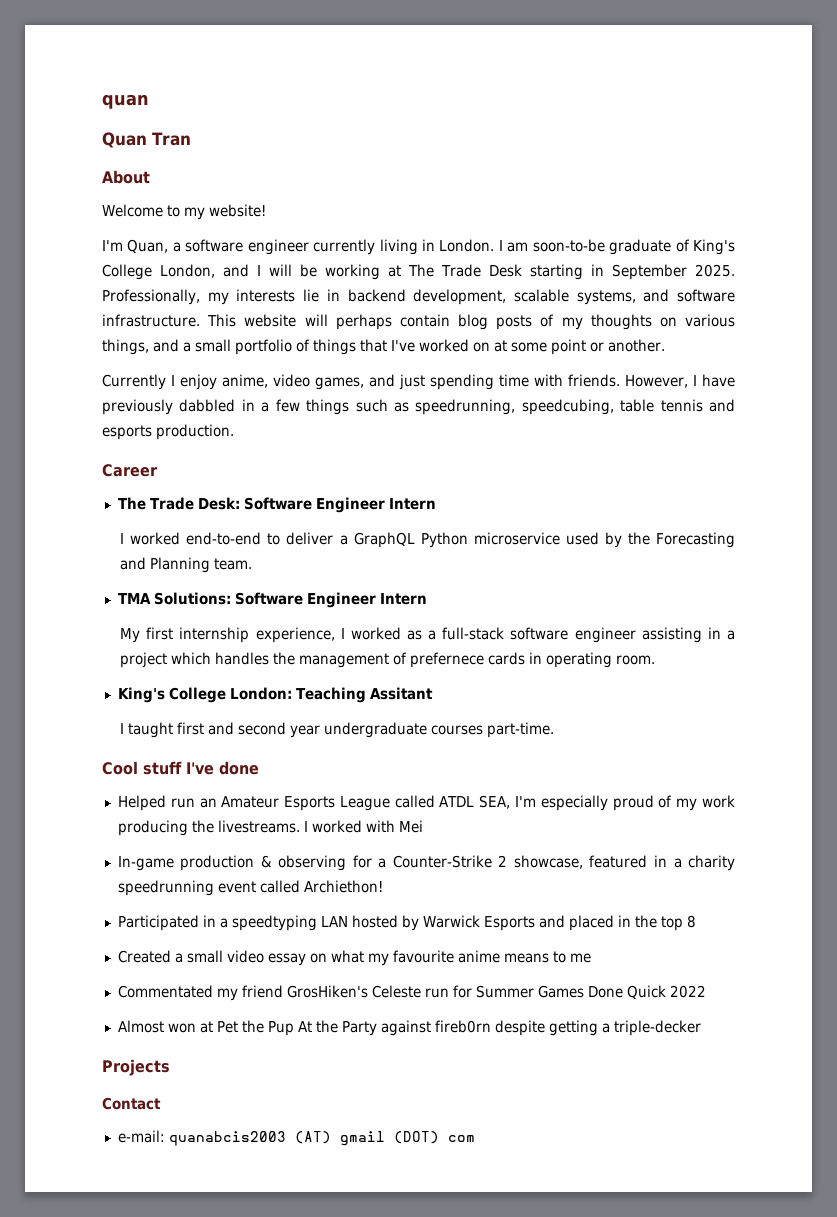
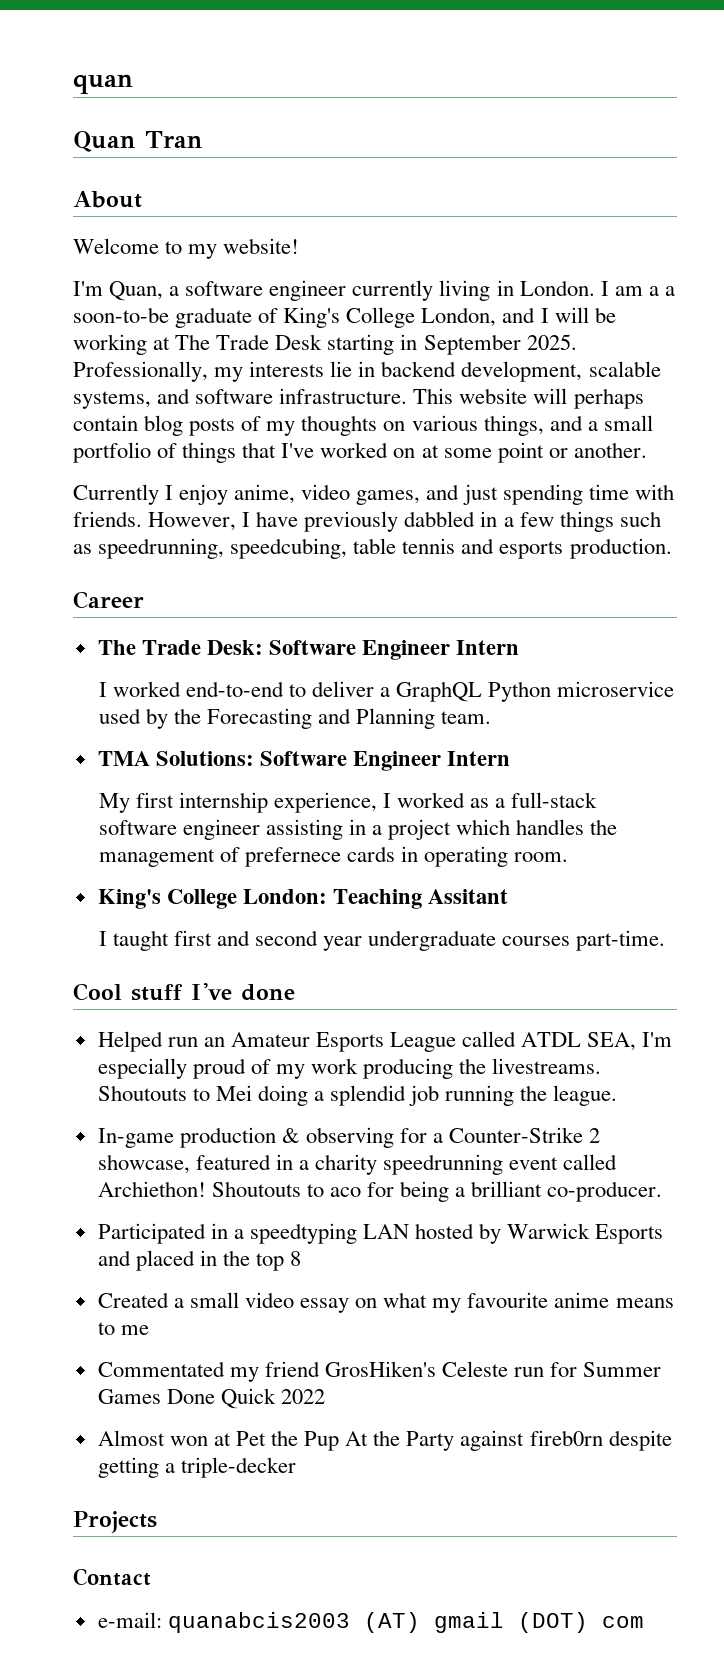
(529, 247) none -> [648,286,675,296] a a
[303,820,423,833] I worked with Mei -> [97,1085,618,1106] Shoutouts to Mei doing a splendid job running the league.
(383, 886) none -> [211,1181,663,1202] Shoutouts to aco for being a brilliant co-producer.

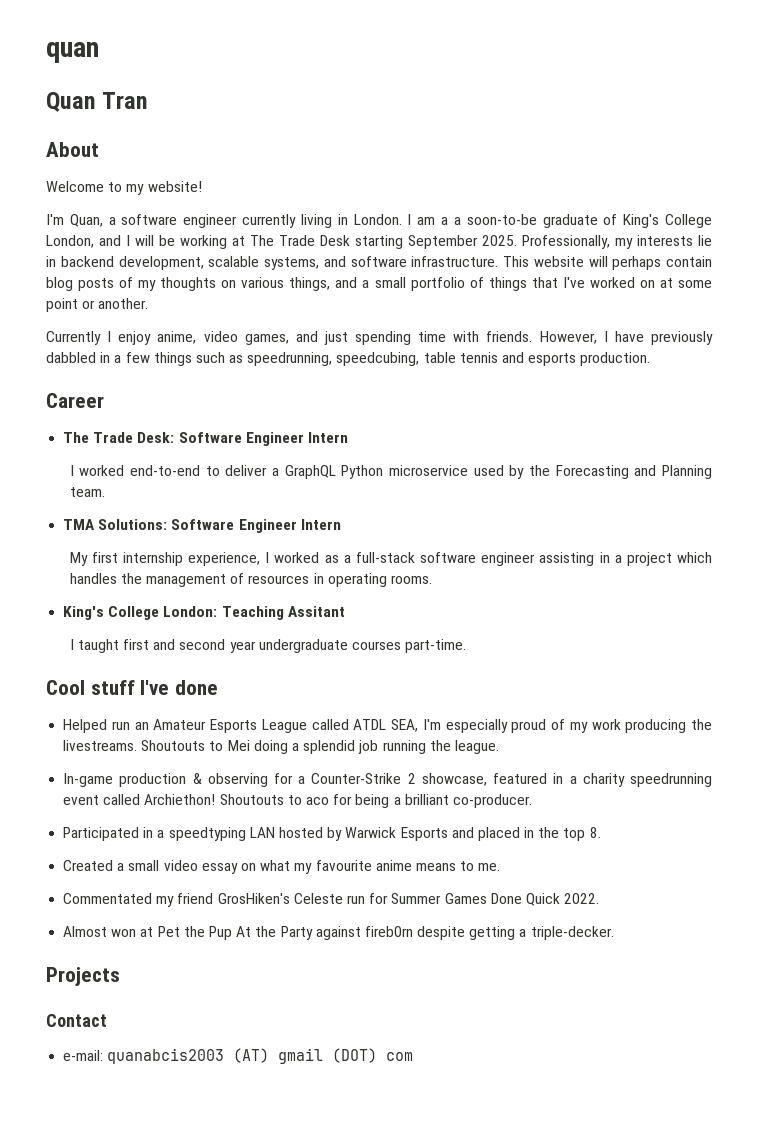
[400,334,418,350] in -> (403, 242) none
[244,846,395,867] prefernece cards -> [248,575,310,584] resources
[514,852,569,862] room. -> [390,575,432,584] rooms.
[290,1251,302,1266] 8 -> [589,827,601,838] 8.
[120,1325,149,1335] me -> [478,863,501,871] me.
[280,1389,325,1404] 2022 -> [564,893,600,904] 2022.
[180,1457,296,1478] triple-decker -> [530,926,614,940] triple-decker.

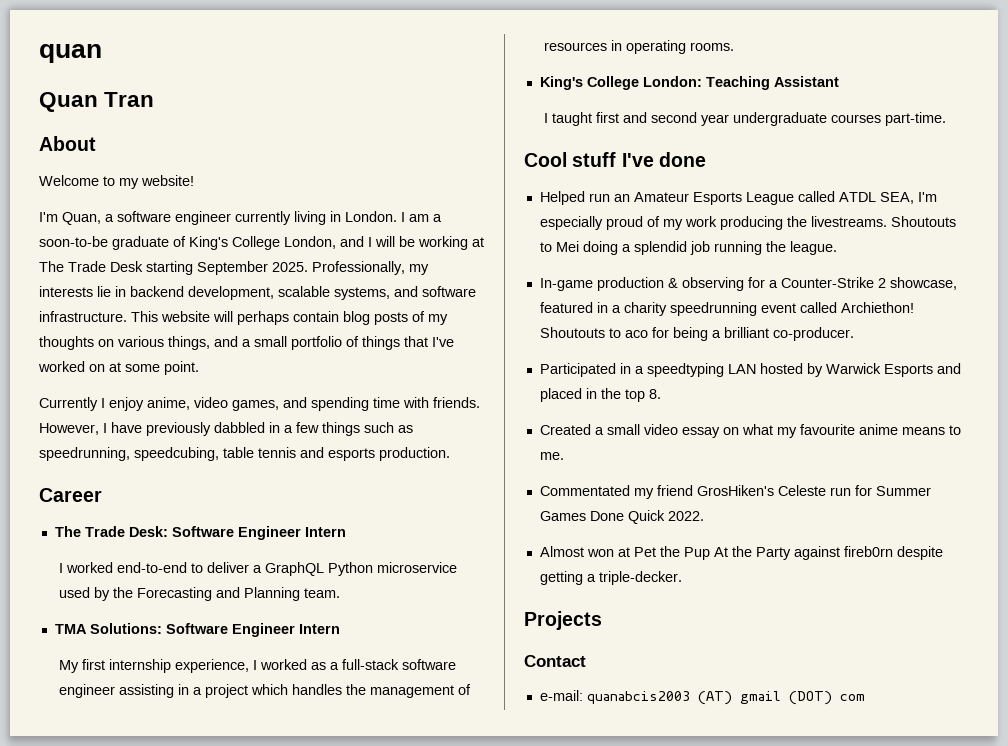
[453,217,461,225] a -> (442, 218) none
[46,298,149,312] point or another. -> [164,361,199,375] point.
[323,331,348,345] just -> (307, 402) none
[287,606,345,617] Assitant -> [773,76,839,87] Assistant

